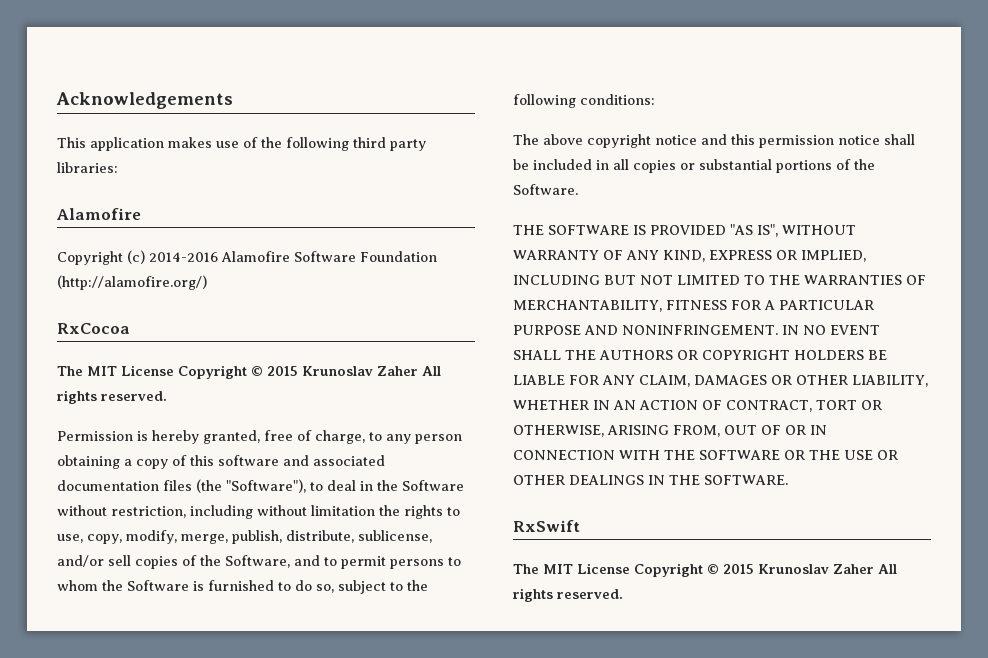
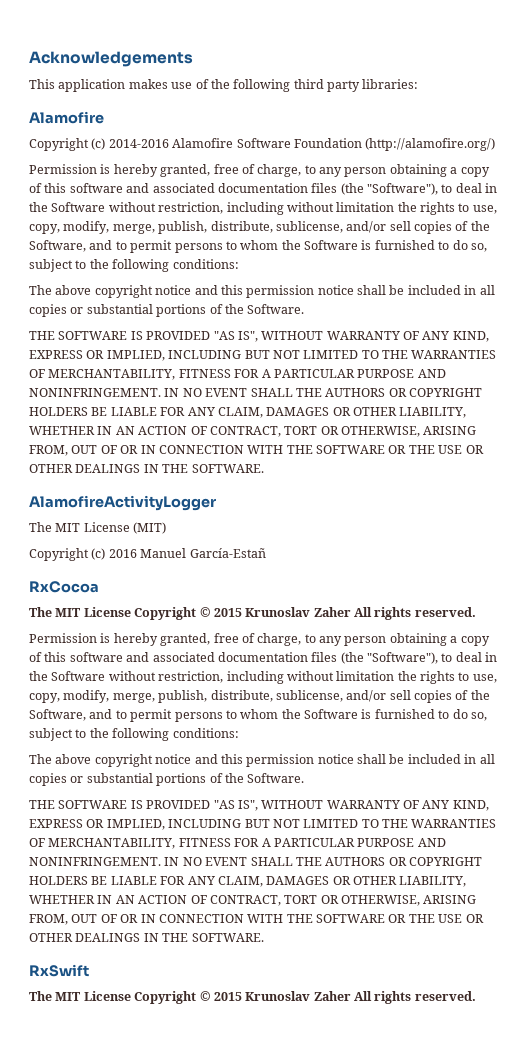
(207, 282) none -> [29,164,490,177] [29,183,498,195] [29,202,497,215] [29,221,490,234] [29,240,487,253] [29,259,239,272] [29,285,495,298] [29,304,305,317] [29,331,489,342] [29,350,497,361] [29,369,446,380] [29,388,482,397] [29,407,467,418] [29,426,477,437] [29,445,484,456] [29,464,264,473] [29,495,216,511] [29,522,167,534] [29,548,266,561] // Permission is hereby granted, free of charge, to any person obtaining a copy of this software and associated documentation files (the "Software"), to deal in the Software without restriction, including without limitation the rights to use, copy, modify, merge, publish, distribute, sublicense, and/or sell copies of the Software, and to permit persons to whom the Software is furnished to do so, subject to the following conditions: // The above copyright notice and this permission notice shall be included in all copies or substantial portions of the Software. // THE SOFTWARE IS PROVIDED "AS IS", WITHOUT WARRANTY OF ANY KIND, EXPRESS OR IMPLIED, INCLUDING BUT NOT LIMITED TO THE WARRANTIES OF MERCHANTABILITY, FITNESS FOR A PARTICULAR PURPOSE AND NONINFRINGEMENT. IN NO EVENT SHALL THE AUTHORS OR COPYRIGHT HOLDERS BE LIABLE FOR ANY CLAIM, DAMAGES OR OTHER LIABILITY, WHETHER IN AN ACTION OF CONTRACT, TORT OR OTHERWISE, ARISING FROM, OUT OF OR IN CONNECTION WITH THE SOFTWARE OR THE USE OR OTHER DEALINGS IN THE SOFTWARE. // AlamofireActivityLogger // The MIT License (MIT) // Copyright (c) 2016 Manuel García-Estañ

